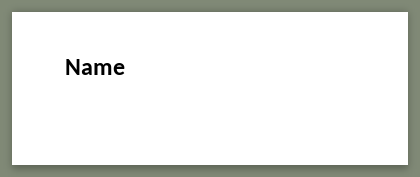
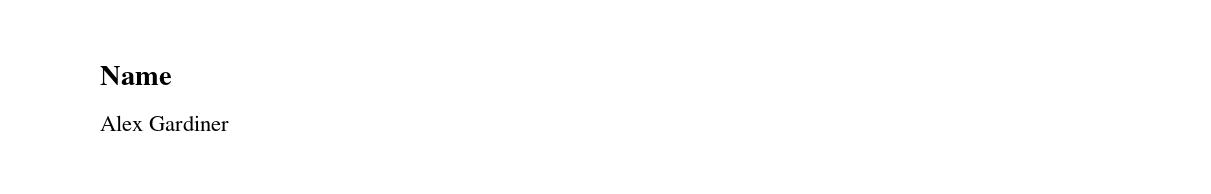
(125, 67) none -> [100,115,230,131] // Alex Gardiner

